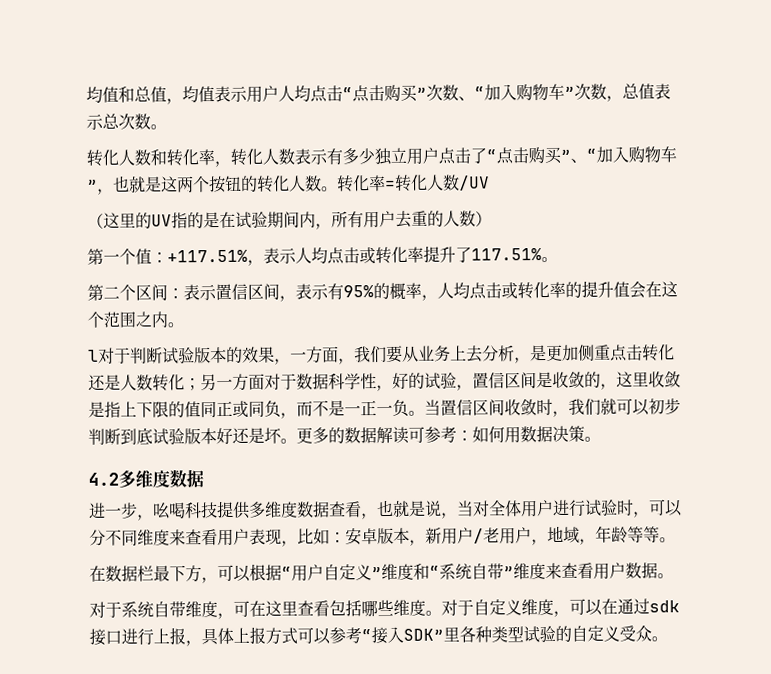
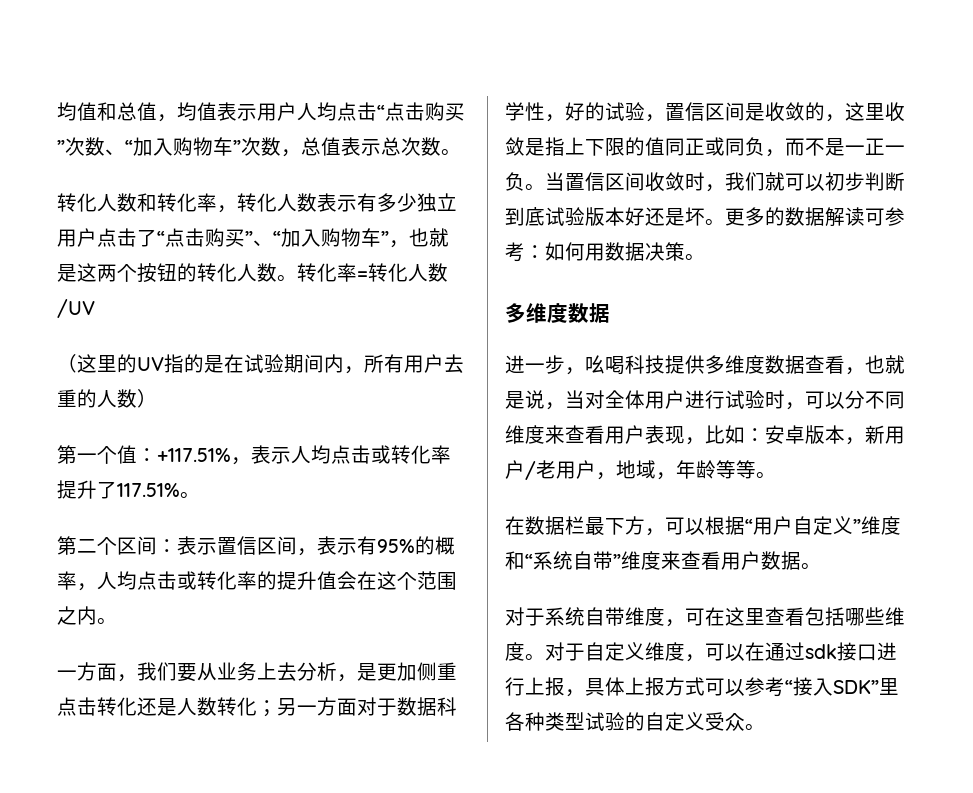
[88,346,291,365] l对于判断试验版本的效果， -> (117, 621) none
[88,472,119,486] 4.2 -> (705, 257) none

